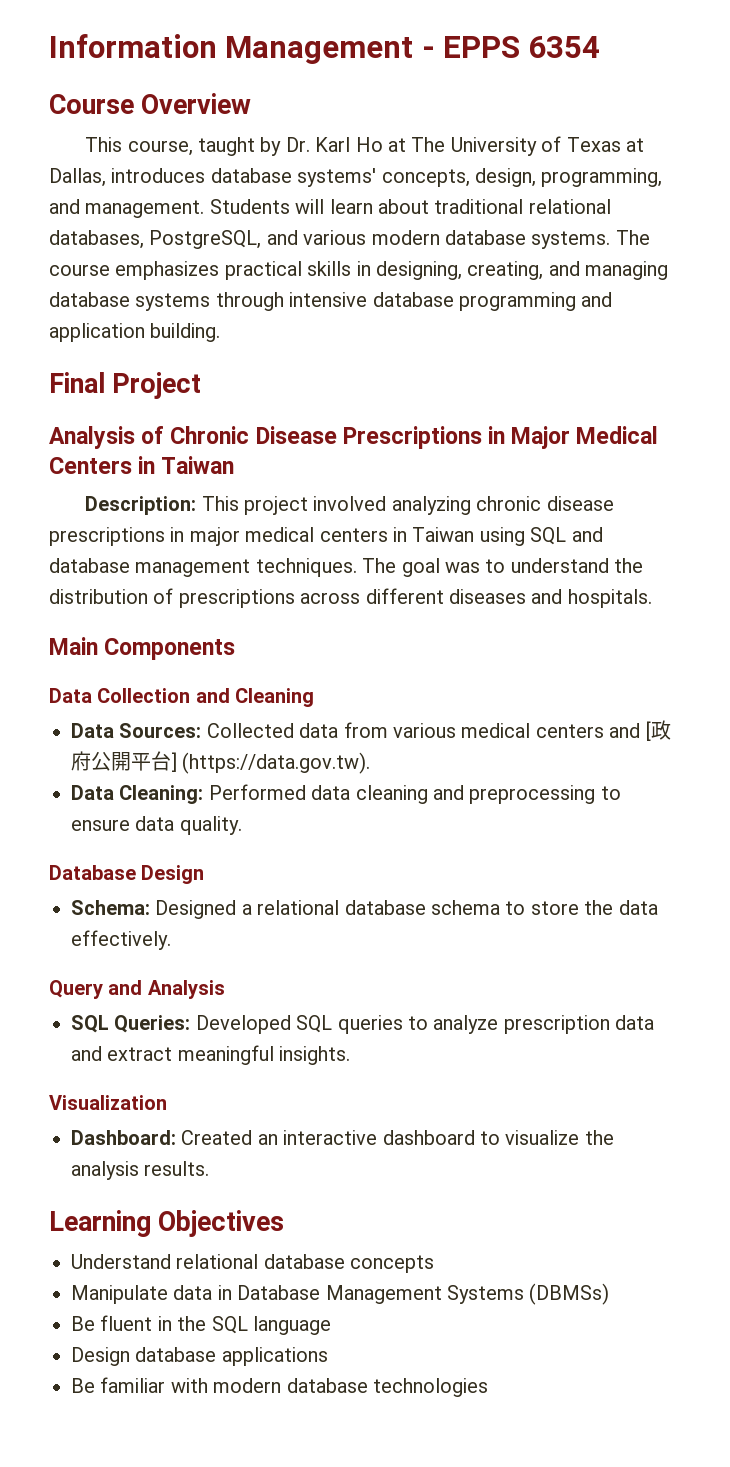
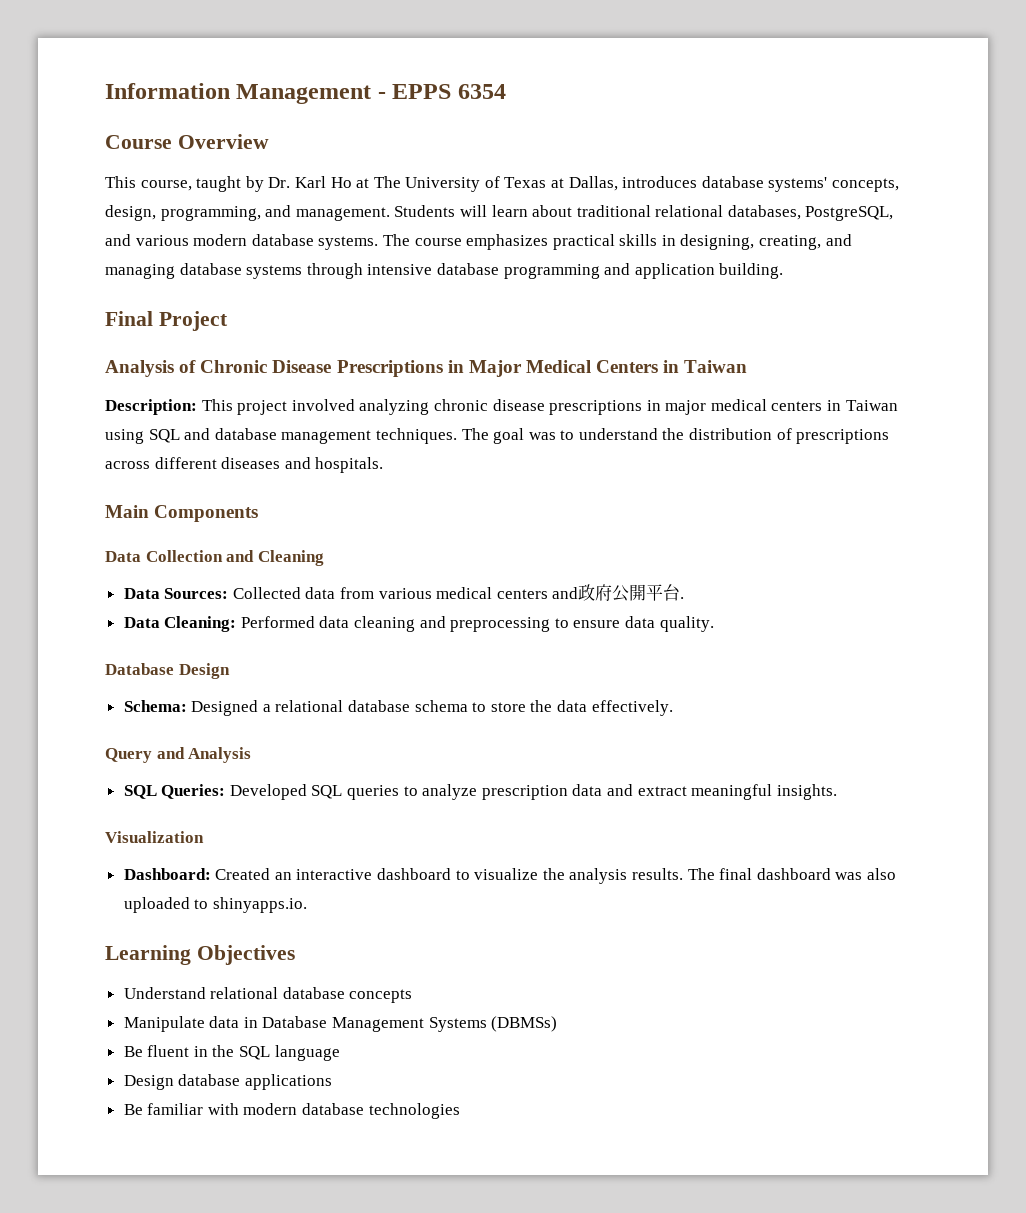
[645,721,651,741] [ -> (579, 593) none
[171,752,371,774] ] (https://data.gov.tw). -> [680,597,685,599] .
(210, 1168) none -> [687,868,896,880] [123,897,307,913] The final dashboard was also uploaded to shinyapps.io.

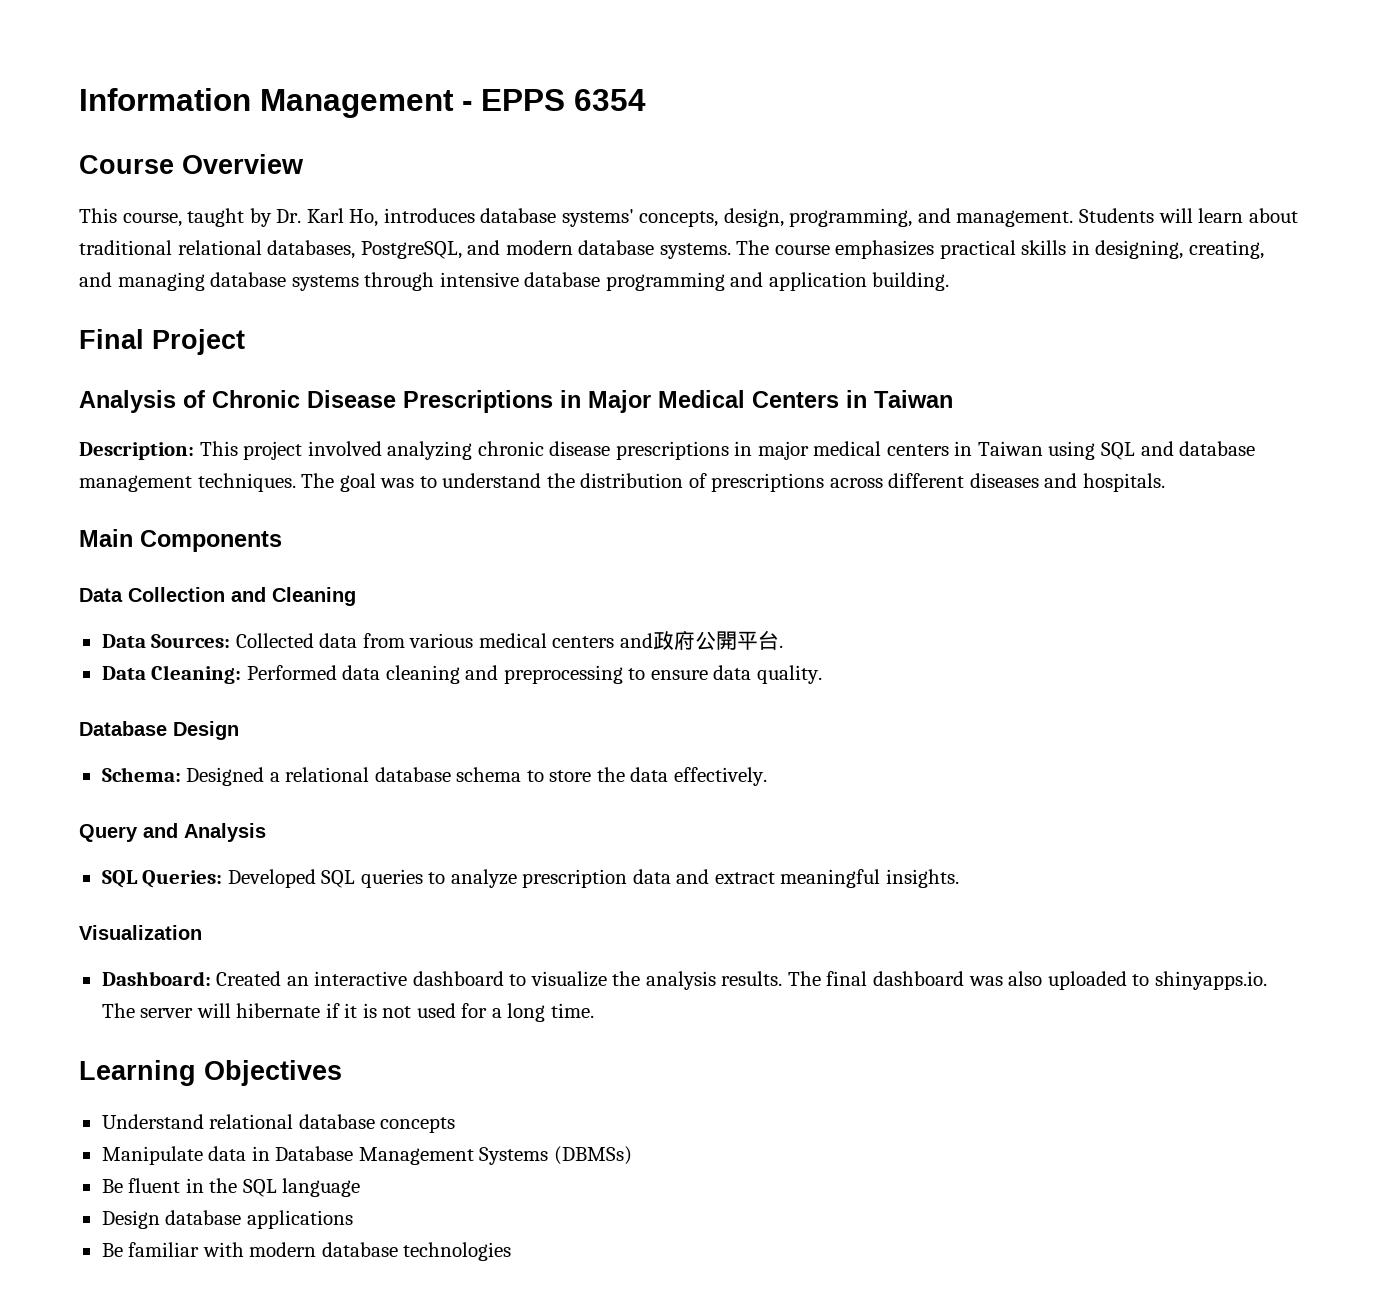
[330,176,618,192] Ho at The University of Texas at Dallas, -> [349,209,379,227] Ho,
[135,235,189,246] various -> (501, 247) none
(307, 905) none -> [101,1003,594,1022] The server will hibernate if it is not used for a long time.

